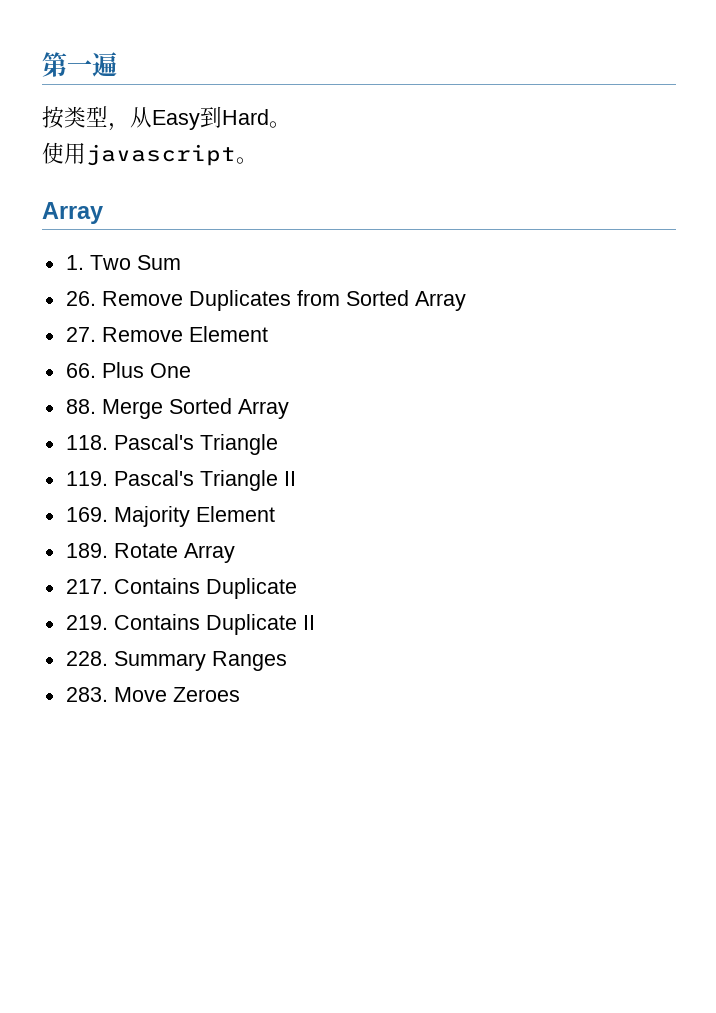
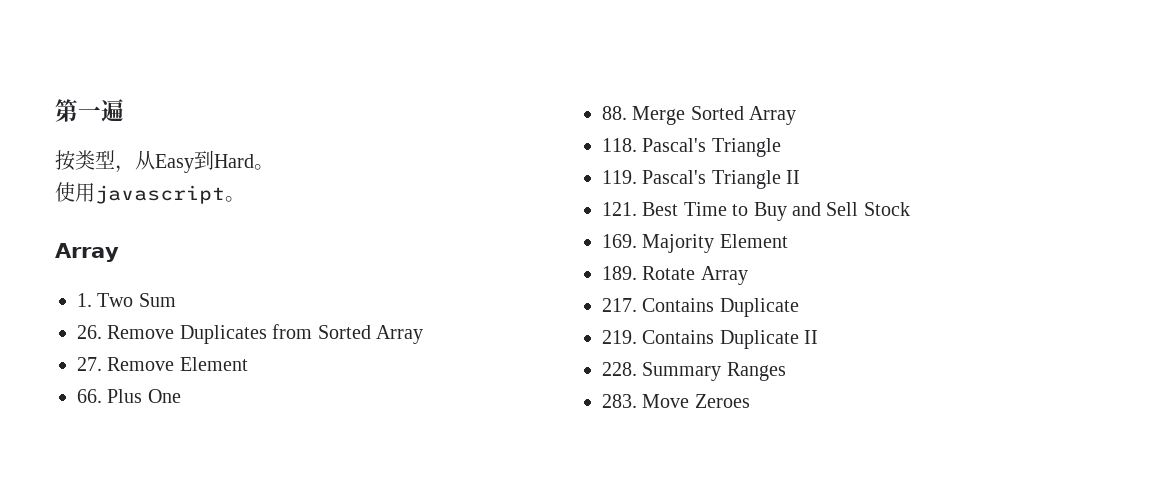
(296, 478) none -> [602,202,910,221] // 121. Best Time to Buy and Sell Stock

